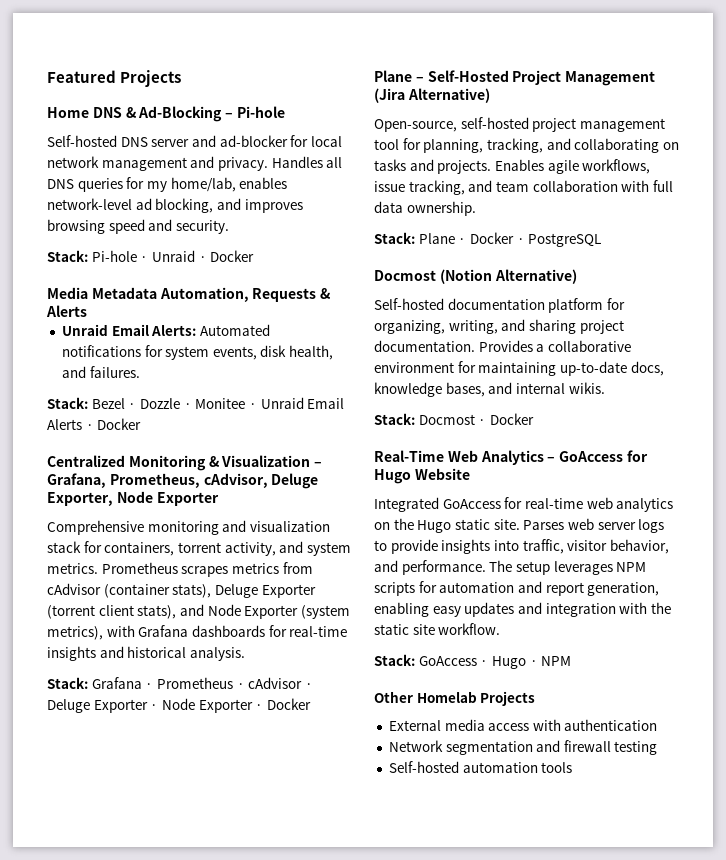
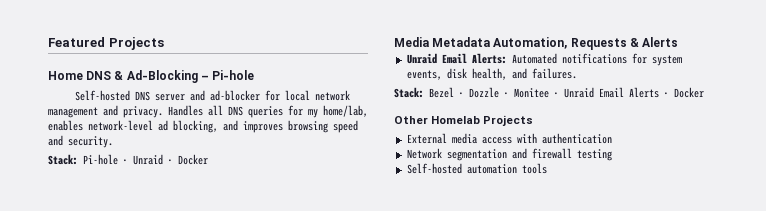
[47,455,323,471] [47,473,319,489] [47,491,219,506] [47,520,330,535] [47,541,351,556] [47,562,313,577] [47,583,316,598] [47,604,350,619] [47,625,348,640] [47,646,245,661] [47,677,313,689] [47,698,311,713] [374,70,656,86] [374,88,490,103] [374,117,665,132] [374,138,679,153] [374,159,651,174] [374,180,673,195] [374,201,476,216] [374,232,602,247] [374,269,577,284] [374,298,625,313] [374,319,624,334] [374,340,631,352] [374,361,664,376] [374,382,605,397] [374,413,534,425] [374,450,648,465] [374,468,470,484] [374,497,674,512] [374,518,665,533] [374,539,669,554] [374,560,647,575] [374,581,660,596] [374,602,671,617] [374,623,501,635] [374,654,572,669] // Centralized Monitoring & Visualization – Grafana, Prometheus, cAdvisor, Deluge Exporter, Node Exporter // Comprehensive monitoring and visualization stack for containers, torrent activity, and system metrics. Prometheus scrapes metrics from cAdvisor (container stats), Deluge Exporter (torrent client stats), and Node Exporter (system metrics), with Grafana dashboards for real-time insights and historical analysis. // Stack: Grafana · Prometheus · cAdvisor · Deluge Exporter · Node Exporter · Docker // Plane – Self-Hosted Project Management (Jira Alternative) // Open-source, self-hosted project management tool for planning, tracking, and collaborating on tasks and projects. Enables agile workflows, issue tracking, and team collaboration with full data ownership. // Stack: Plane · Docker · PostgreSQL // Docmost (Notion Alternative) // Self-hosted documentation platform for organizing, writing, and sharing project documentation. Provides a collaborative environment for maintaining up-to-date docs, knowledge bases, and internal wikis. // Stack: Docmost · Docker // Real-Time Web Analytics – GoAccess for Hugo Website // Integrated GoAccess for real-time web analytics on the Hugo static site. Parses web server logs to provide insights into traffic, visitor behavior, and performance. The setup leverages NPM scripts for automation and report generation, enabling easy updates and integration with the static site workflow. // Stack: GoAccess · Hugo · NPM -> (704, 92) none

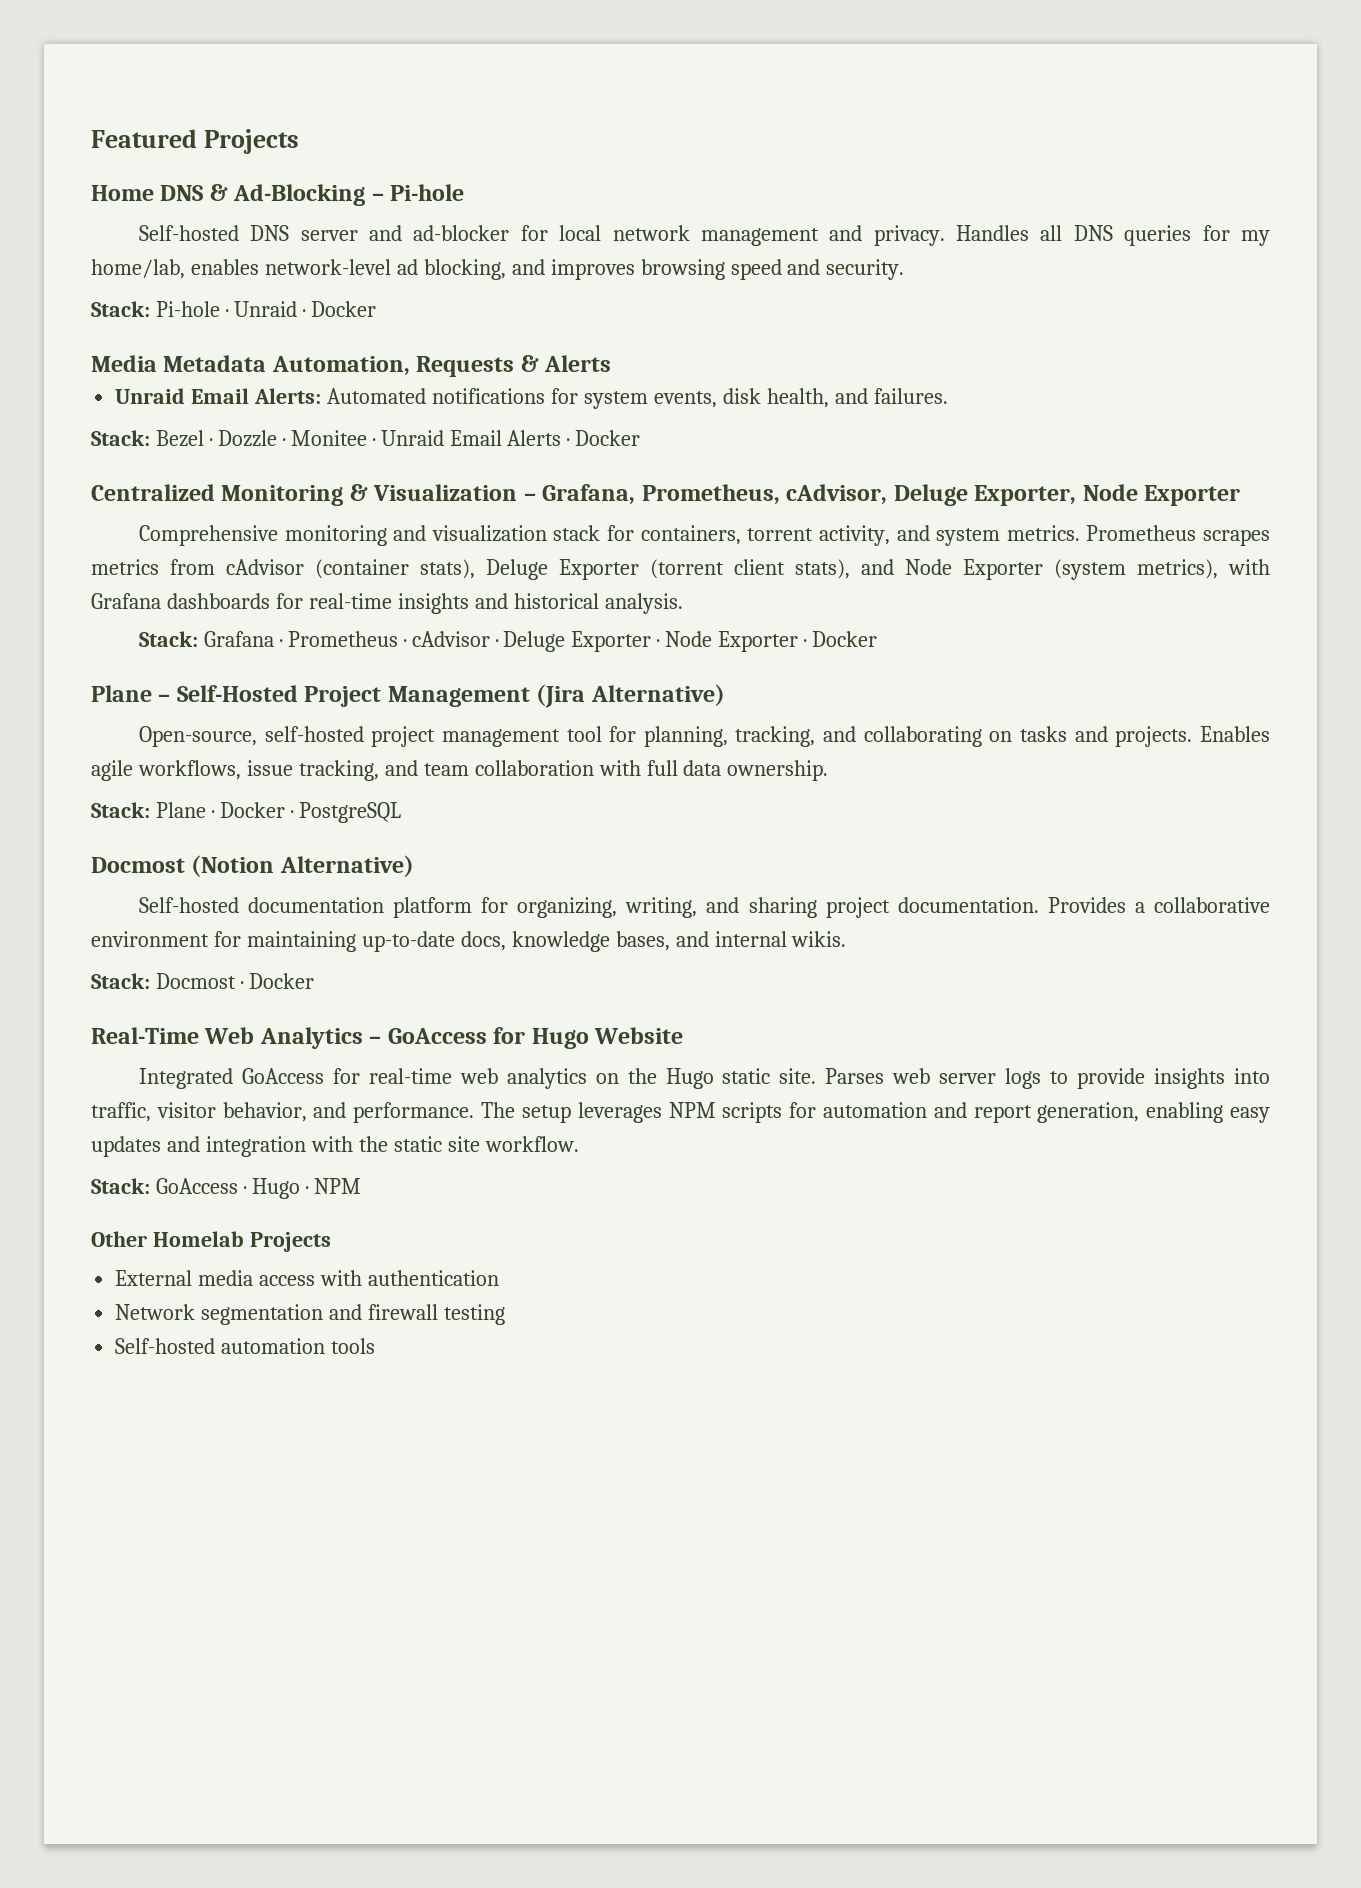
(704, 92) none -> [91,484,1241,506] [138,525,1271,546] [91,559,1270,580] [91,593,683,614] [138,631,878,652] [91,684,725,708] [138,726,1271,747] [91,760,829,781] [91,802,401,823] [91,855,414,877] [138,897,1270,918] [91,931,847,952] [91,973,314,989] [91,1027,684,1049] [138,1068,1271,1089] [91,1102,1270,1123] [91,1136,579,1157] [91,1178,361,1199] // Centralized Monitoring & Visualization – Grafana, Prometheus, cAdvisor, Deluge Exporter, Node Exporter // Comprehensive monitoring and visualization stack for containers, torrent activity, and system metrics. Prometheus scrapes metrics from cAdvisor (container stats), Deluge Exporter (torrent client stats), and Node Exporter (system metrics), with Grafana dashboards for real-time insights and historical analysis. // Stack: Grafana · Prometheus · cAdvisor · Deluge Exporter · Node Exporter · Docker // Plane – Self-Hosted Project Management (Jira Alternative) // Open-source, self-hosted project management tool for planning, tracking, and collaborating on tasks and projects. Enables agile workflows, issue tracking, and team collaboration with full data ownership. // Stack: Plane · Docker · PostgreSQL // Docmost (Notion Alternative) // Self-hosted documentation platform for organizing, writing, and sharing project documentation. Provides a collaborative environment for maintaining up-to-date docs, knowledge bases, and internal wikis. // Stack: Docmost · Docker // Real-Time Web Analytics – GoAccess for Hugo Website // Integrated GoAccess for real-time web analytics on the Hugo static site. Parses web server logs to provide insights into traffic, visitor behavior, and performance. The setup leverages NPM scripts for automation and report generation, enabling easy updates and integration with the static site workflow. // Stack: GoAccess · Hugo · NPM

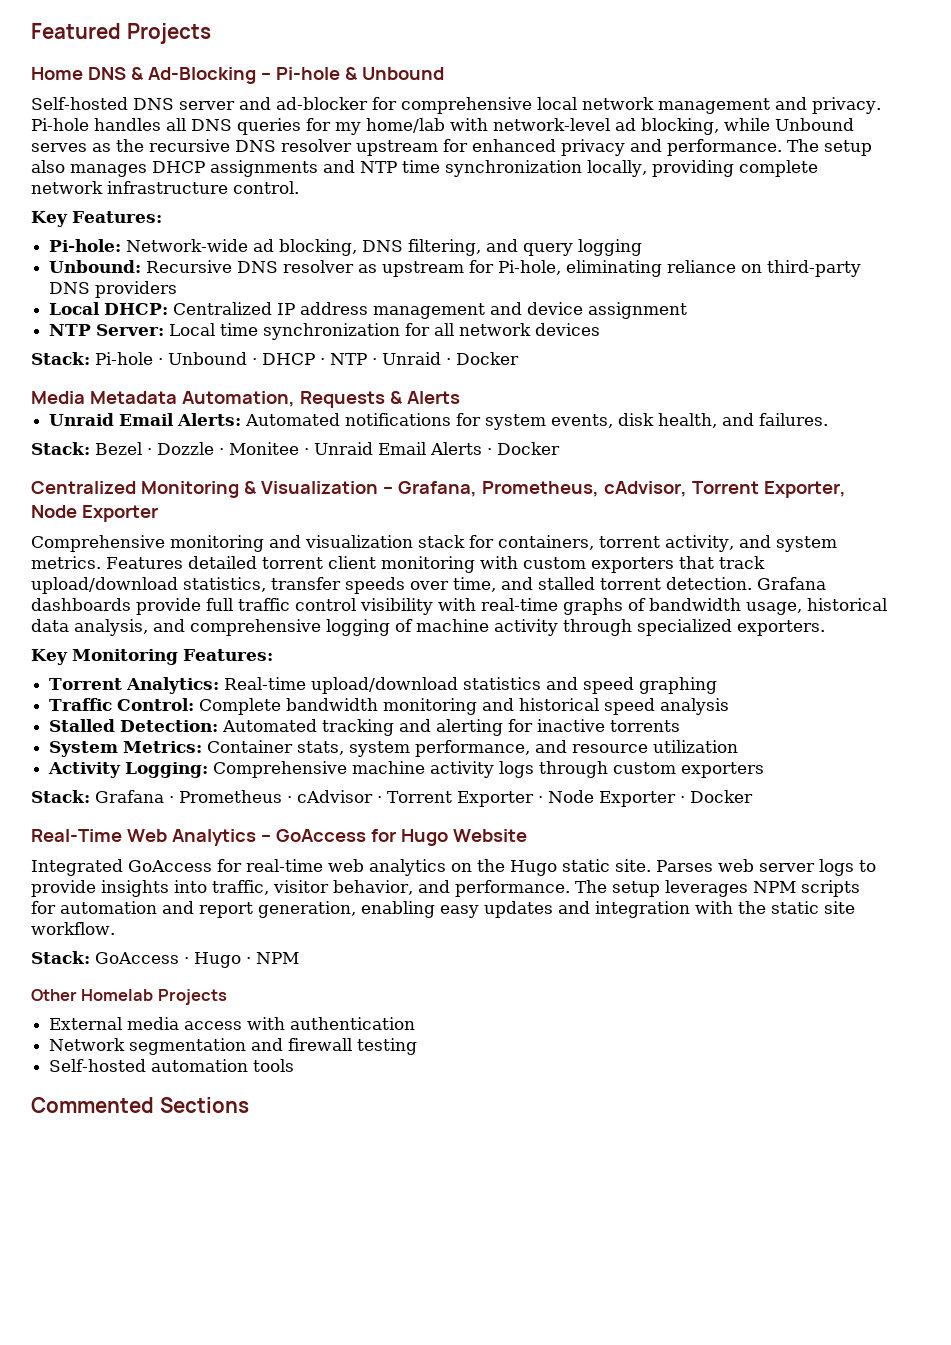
(465, 192) none -> [344,67,444,80] & Unbound
(548, 233) none -> [401,97,532,114] comprehensive
[956,225,1030,241] Handles -> [31,118,161,131] Pi-hole handles
[91,259,259,279] home/lab, enables -> [366,118,488,133] home/lab with
[511,259,905,280] [91,301,220,317] and improves browsing speed and security. // Stack: Pi-hole -> [724,118,854,131] [31,139,872,156] [31,160,818,177] [31,181,299,194] [31,211,162,227] [49,239,643,256] [49,260,862,277] [49,281,178,298] [49,302,688,319] [49,323,601,340] [31,352,367,365] while Unbound serves as the recursive DNS resolver upstream for enhanced privacy and performance. The setup also manages DHCP assignments and NTP time synchronization locally, providing complete network infrastructure control. // Key Features: // Pi-hole: Network-wide ad blocking, DNS filtering, and query logging // Unbound: Recursive DNS resolver as upstream for Pi-hole, eliminating reliance on third-party DNS providers // Local DHCP: Centralized IP address management and device assignment // NTP Server: Local time synchronization for all network devices // Stack: Pi-hole · Unbound · DHCP · NTP
[893,484,968,506] Deluge -> [691,481,759,494] Torrent
[1086,525,1271,546] [91,559,1270,580] [91,593,683,614] Prometheus scrapes metrics from cAdvisor (container stats), Deluge Exporter (torrent client stats), and Node Exporter (system metrics), with Grafana dashboards for real-time insights and historical analysis. -> [106,556,765,573] [31,577,826,594] [31,598,887,615] [31,619,825,636] [31,649,273,665] [49,677,718,694] [49,698,730,715] [49,719,681,736] [49,740,739,757] [48,761,765,778] Features detailed torrent client monitoring with custom exporters that track upload/download statistics, transfer speeds over time, and stalled torrent detection. Grafana dashboards provide full traffic control visibility with real-time graphs of bandwidth usage, historical data analysis, and comprehensive logging of machine activity through specialized exporters. // Key Monitoring Features: // Torrent Analytics: Real-time upload/download statistics and speed graphing // Traffic Control: Complete bandwidth monitoring and historical speed analysis // Stalled Detection: Automated tracking and alerting for inactive torrents // System Metrics: Container stats, system performance, and resource utilization // Activity Logging: Comprehensive machine activity logs through custom exporters
[503,631,566,652] Deluge -> [387,791,452,803] Torrent
[91,684,725,708] [138,726,1271,747] [91,760,829,781] [91,802,401,823] [91,855,414,877] [138,897,1270,918] [91,931,847,952] [91,973,314,989] // Plane – Self-Hosted Project Management (Jira Alternative) // Open-source, self-hosted project management tool for planning, tracking, and collaborating on tasks and projects. Enables agile workflows, issue tracking, and team collaboration with full data ownership. // Stack: Plane · Docker · PostgreSQL // Docmost (Notion Alternative) // Self-hosted documentation platform for organizing, writing, and sharing project documentation. Provides a collaborative environment for maintaining up-to-date docs, knowledge bases, and internal wikis. // Stack: Docmost · Docker -> (753, 796) none
(376, 1346) none -> [31,1097,249,1113] // Commented Sections

